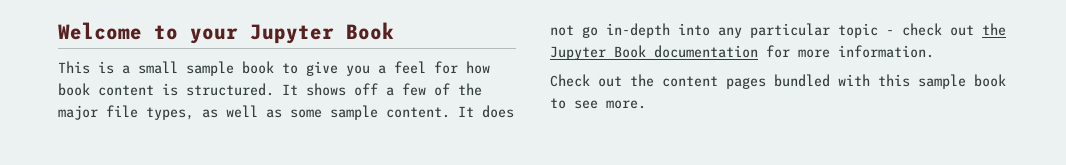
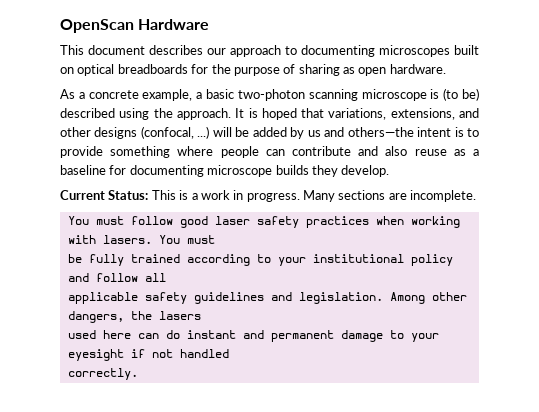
[58,22,394,44] [58,61,490,76] [58,83,482,96] [58,105,514,120] [550,23,1006,38] [550,45,934,60] [550,74,1006,89] [550,98,646,109] Welcome to your Jupyter Book // This is a small sample book to give you a feel for how book content is structured. It shows off a few of the major file types, as well as some sample content. It does not go in-depth into any particular topic - check out the Jupyter Book documentation for more information. // Check out the content pages bundled with this sample book to see more. -> [60,19,210,33] [60,45,479,57] [60,64,446,76] [60,88,479,101] [60,108,480,120] [60,126,479,139] [60,146,479,158] [60,165,390,177] [60,190,477,202] [67,216,460,228] [67,235,215,244] [67,254,453,266] [67,273,166,282] [67,292,467,304] [67,311,201,323] [67,330,439,342] [67,349,229,361] [67,368,138,380] OpenScan Hardware // This document describes our approach to documenting microscopes built on optical breadboards for the purpose of sharing as open hardware. // As a concrete example, a basic two-photon scanning microscope is (to be) described using the approach. It is hoped that variations, extensions, and other designs (confocal, ...) will be added by us and others—the intent is to provide something where people can contribute and also reuse as a baseline for documenting microscope builds they develop. // Current Status: This is a work in progress. Many sections are incomplete. // You must follow good laser safety practices when working with lasers. You must // be fully trained according to your institutional policy and follow all // applicable safety guidelines and legislation. Among other dangers, the lasers // used here can do instant and permanent damage to your eyesight if not handled // correctly.

